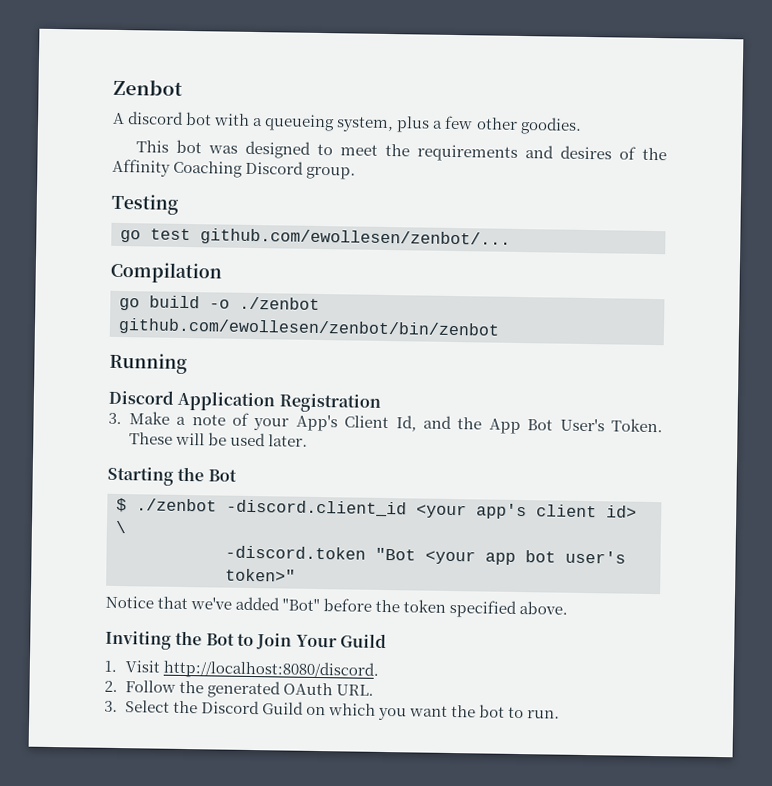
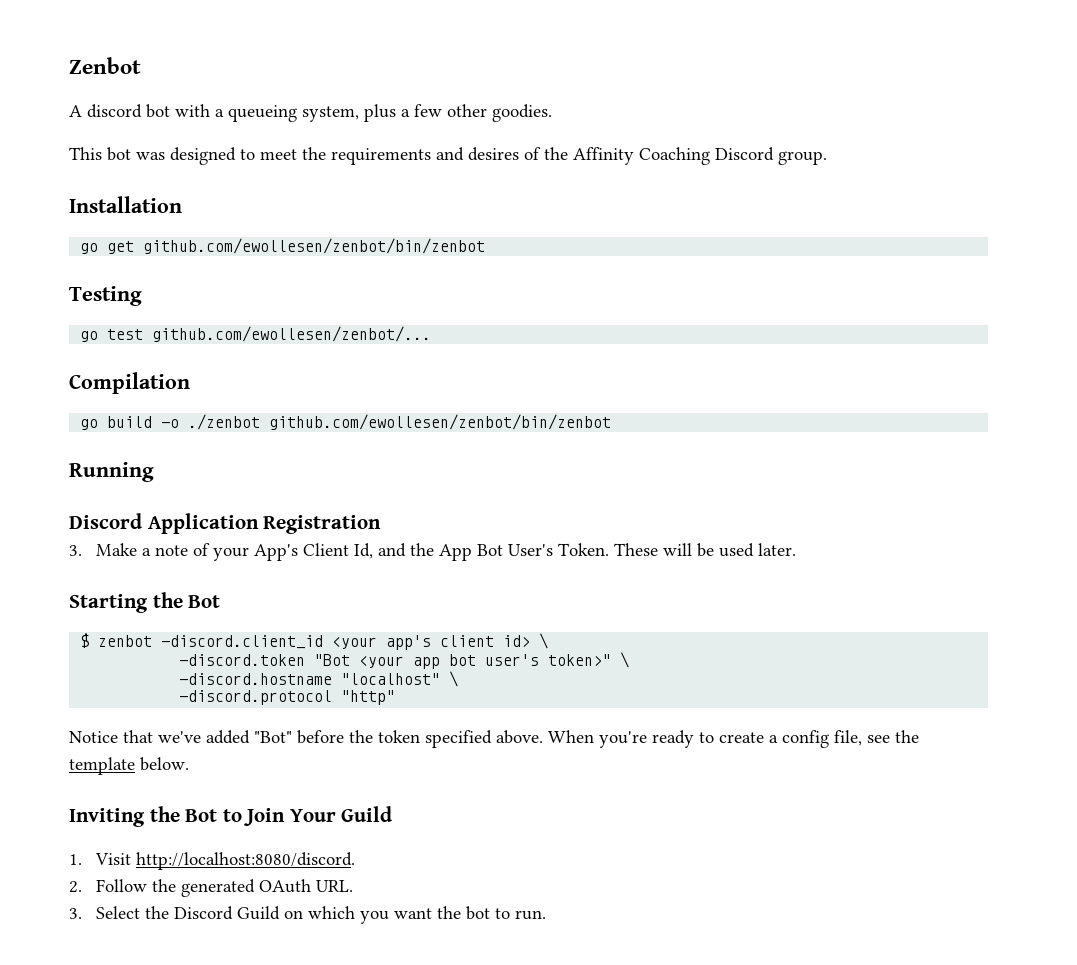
(357, 173) none -> [69,196,182,213] [80,238,486,254] // Installation // go get github.com/ewollesen/zenbot/bin/zenbot
[136,498,217,512] ./zenbot -> [98,635,153,647] zenbot
(296, 575) none -> [620,652,630,668] [179,671,459,687] [179,690,396,705] \ // -discord.hostname "localhost" \ // -discord.protocol "http"
(569, 608) none -> [548,730,919,748] [69,757,189,775] When you're ready to create a config file, see the template below.

